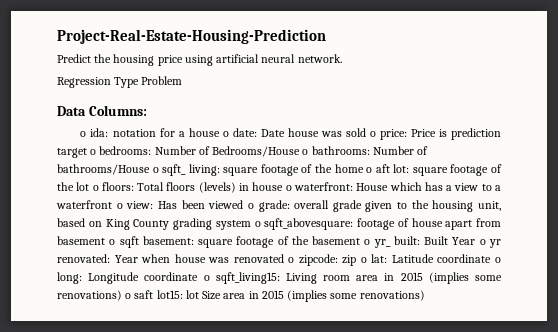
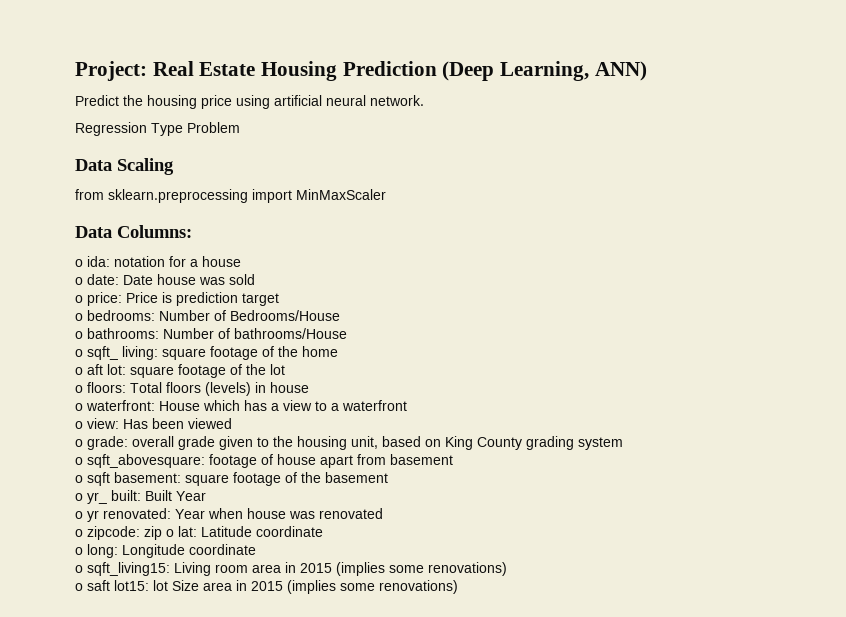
[57,29,326,44] Project-Real-Estate-Housing-Prediction -> [75,61,647,81] Project: Real Estate Housing Prediction (Deep Learning, ANN)
(183, 80) none -> [75,158,174,175] [75,189,386,203] // Data Scaling // from sklearn.preprocessing import MinMaxScaler
(220, 132) none -> (241, 261) //
(366, 132) none -> (255, 279) //
(87, 153) none -> (279, 299) //
(301, 151) none -> (340, 315) //
(150, 169) none -> (347, 333) //
(364, 168) none -> (338, 351) //
(90, 186) none -> (285, 369) //
(284, 186) none -> (309, 387) //
(112, 204) none -> (407, 405) //
(244, 204) none -> (232, 423) //
(251, 225) none -> (623, 443) //
(105, 240) none -> (453, 459) //
(361, 240) none -> (388, 477) //
(476, 241) none -> (206, 496) //
(284, 258) none -> (383, 513) //
(492, 258) none -> (323, 531) //
(199, 276) none -> (256, 549) //
(122, 295) none -> (507, 569) //

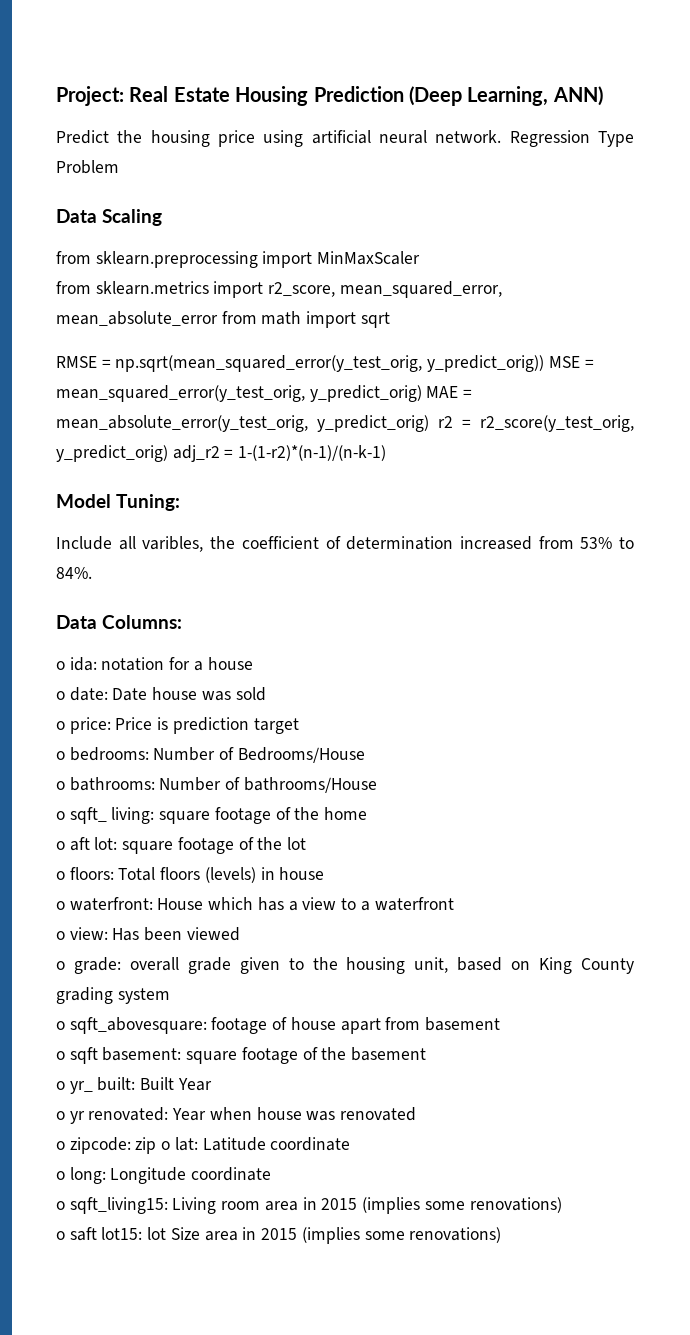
(424, 100) // -> (502, 136) none
(386, 194) none -> [56,281,502,298] [56,311,390,328] [56,355,594,372] [56,385,473,402] [56,415,634,432] [56,445,387,462] [56,494,180,511] [56,536,634,552] [56,567,92,579] // from sklearn.metrics import r2_score, mean_squared_error, mean_absolute_error from math import sqrt // RMSE = np.sqrt(mean_squared_error(y_test_orig, y_predict_orig)) MSE = mean_squared_error(y_test_orig, y_predict_orig) MAE = mean_absolute_error(y_test_orig, y_predict_orig) r2 = r2_score(y_test_orig, y_predict_orig) adj_r2 = 1-(1-r2)*(n-1)/(n-k-1) // Model Tuning: // Include all varibles, the coefficient of determination increased from 53% to 84%.

